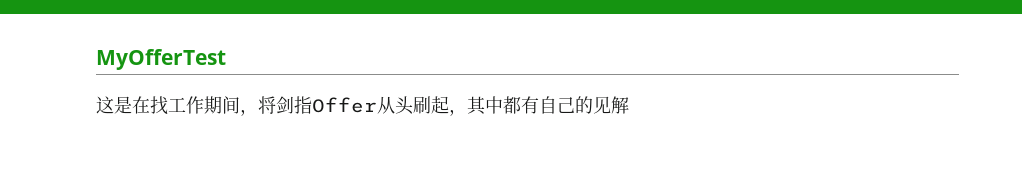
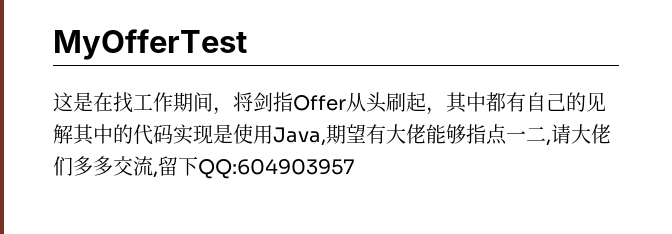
(629, 105) none -> [73,124,611,146] [53,156,354,179] 其中的代码实现是使用Java,期望有大佬能够指点一二,请大佬们多多交流,留下QQ:604903957

